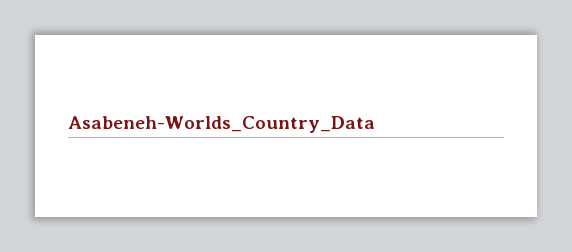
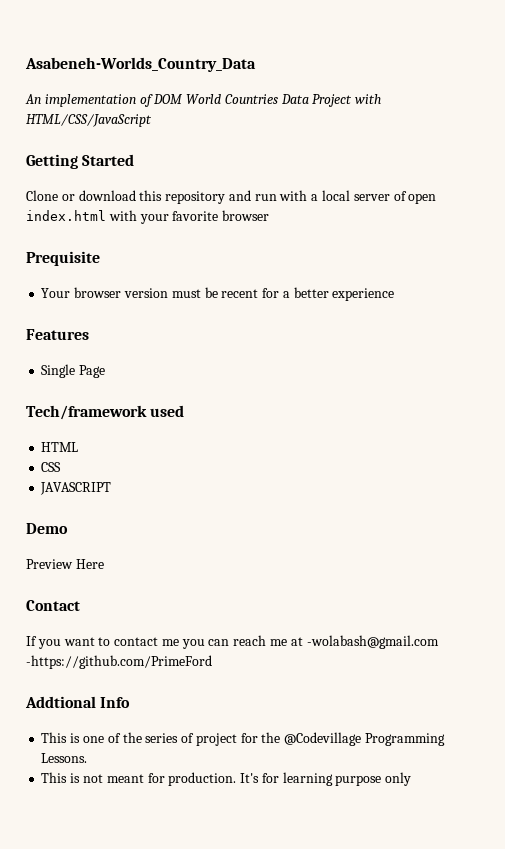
(375, 124) none -> [25,94,382,107] [26,114,152,127] [26,154,135,169] [26,190,437,204] [26,210,270,224] [26,251,100,266] [41,287,395,301] [26,329,89,340] [41,364,106,378] [26,405,185,420] [41,442,79,452] [41,462,62,472] [40,482,112,495] [26,523,68,534] [26,559,104,569] [26,600,80,611] [26,635,439,649] [26,655,212,669] [25,696,131,708] [41,732,445,746] [41,753,88,763] [41,772,412,786] // An implementation of DOM World Countries Data Project with HTML/CSS/JavaScript // Getting Started // Clone or download this repository and run with a local server of open index.html with your favorite browser // Prequisite // Your browser version must be recent for a better experience // Features // Single Page // Tech/framework used // HTML // CSS // JAVASCRIPT // Demo // Preview Here // Contact // If you want to contact me you can reach me at -wolabash@gmail.com -https://github.com/PrimeFord // Addtional Info // This is one of the series of project for the @Codevillage Programming Lessons. // This is not meant for production. It's for learning purpose only

